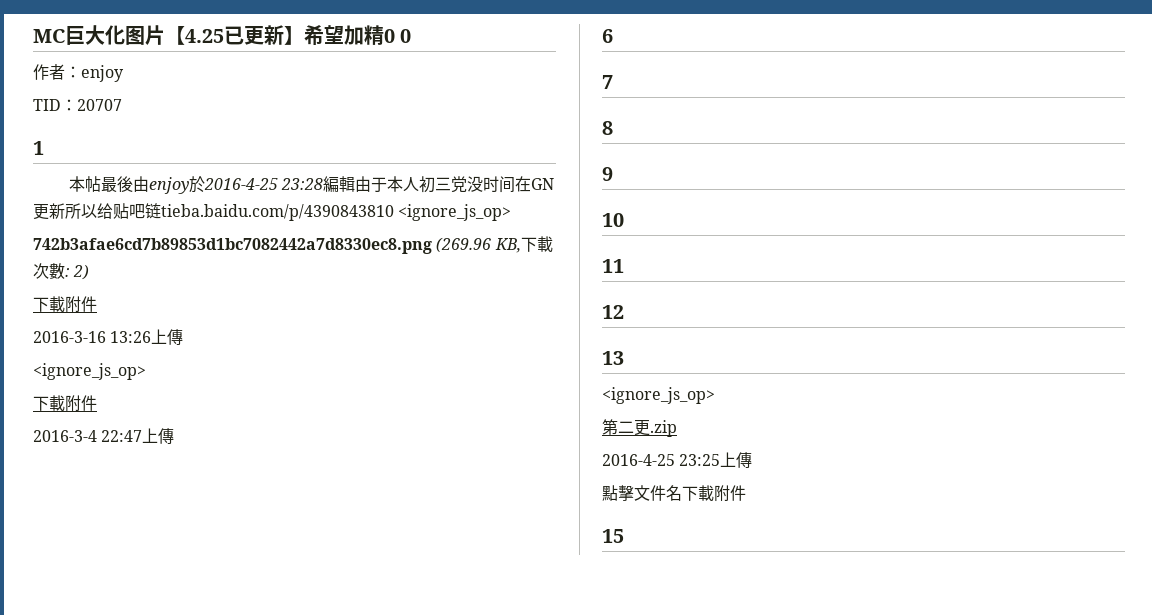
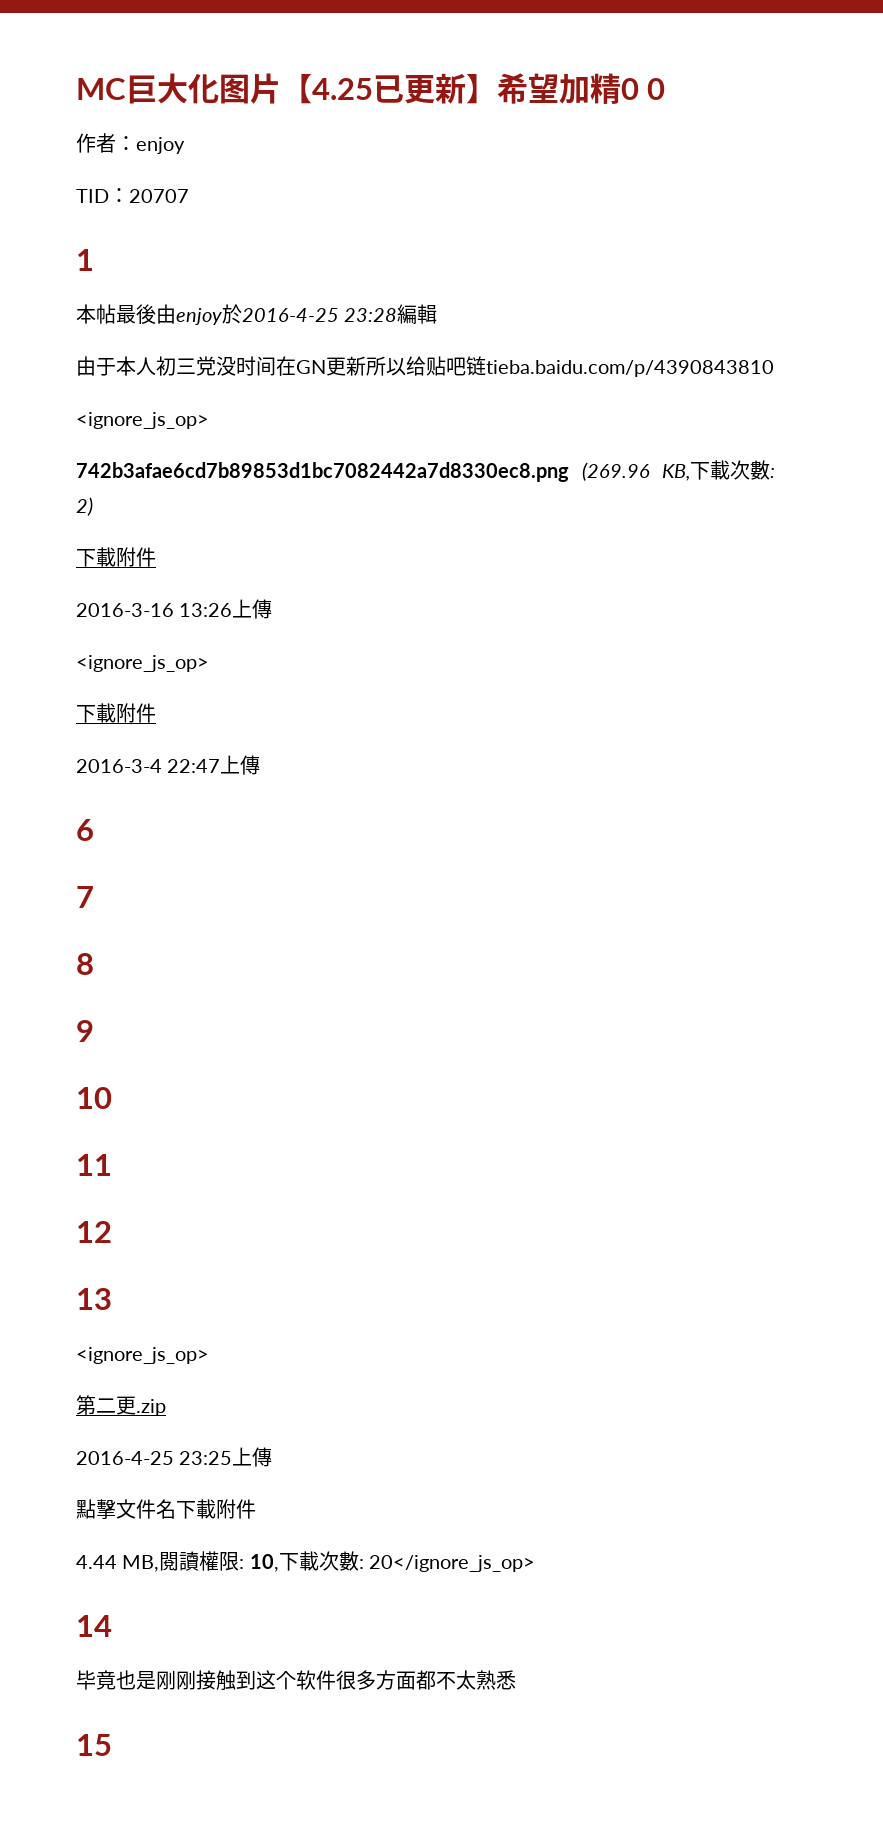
(355, 184) none -> (438, 314) //
(394, 212) none -> (774, 368) //
(746, 493) none -> [76,1551,536,1572] [76,1615,112,1637] [76,1670,516,1691] // 4.44 MB,閱讀權限: 10,下載次數: 20</ignore_js_op> // 14 // 毕竟也是刚刚接触到这个软件很多方面都不太熟悉

